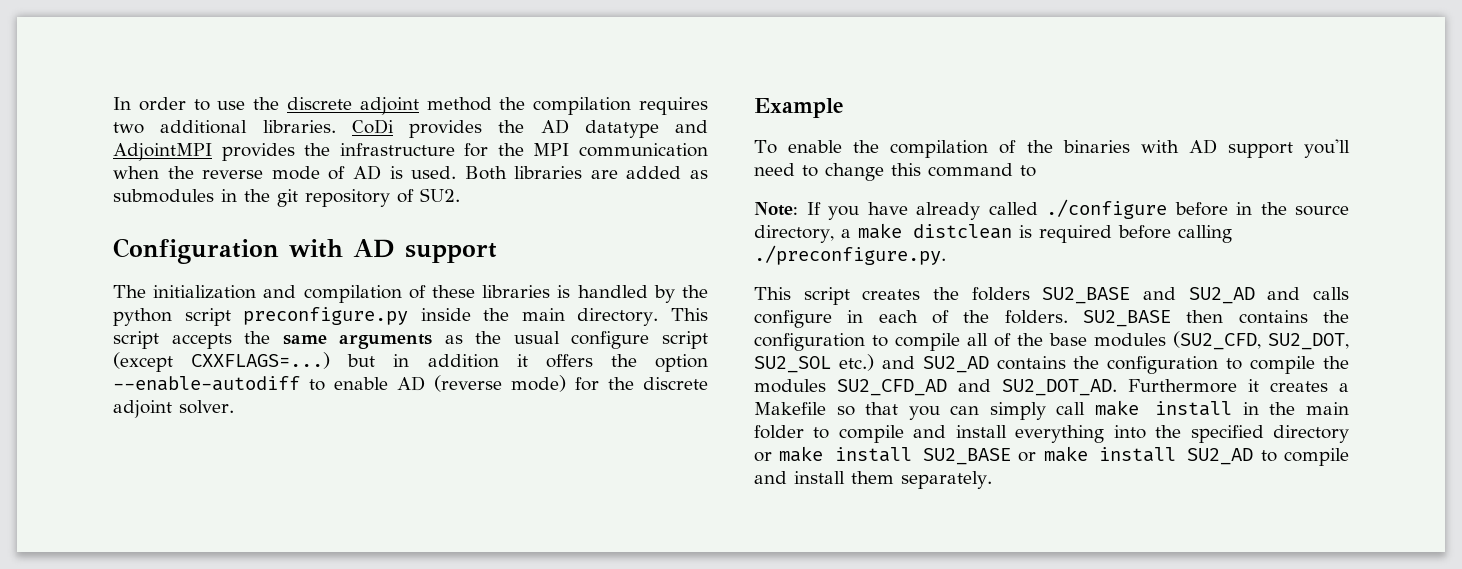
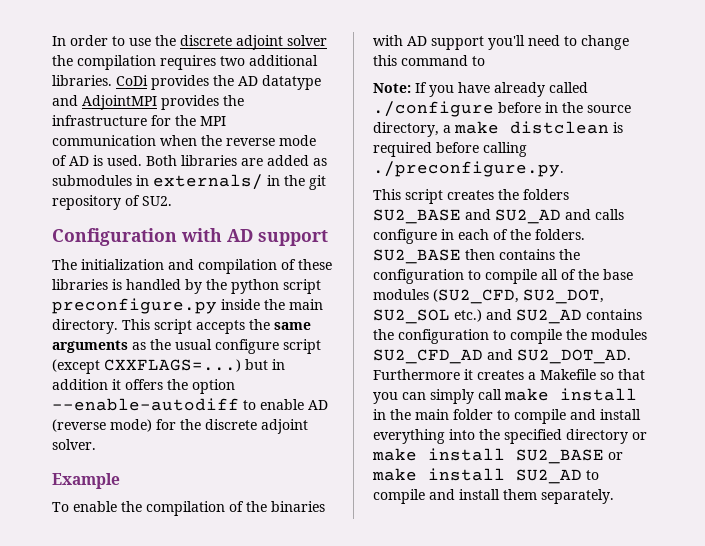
[426,97,492,111] method -> [287,35,327,46] solver
(237, 195) none -> [153,174,280,190] externals/ in

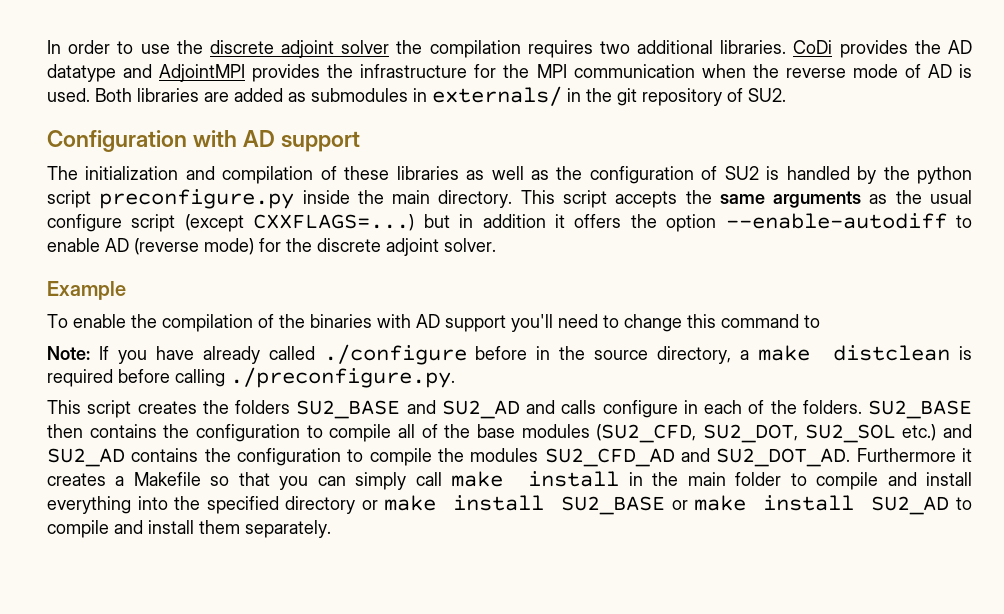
(108, 284) none -> [466,166,759,184] as well as the configuration of SU2

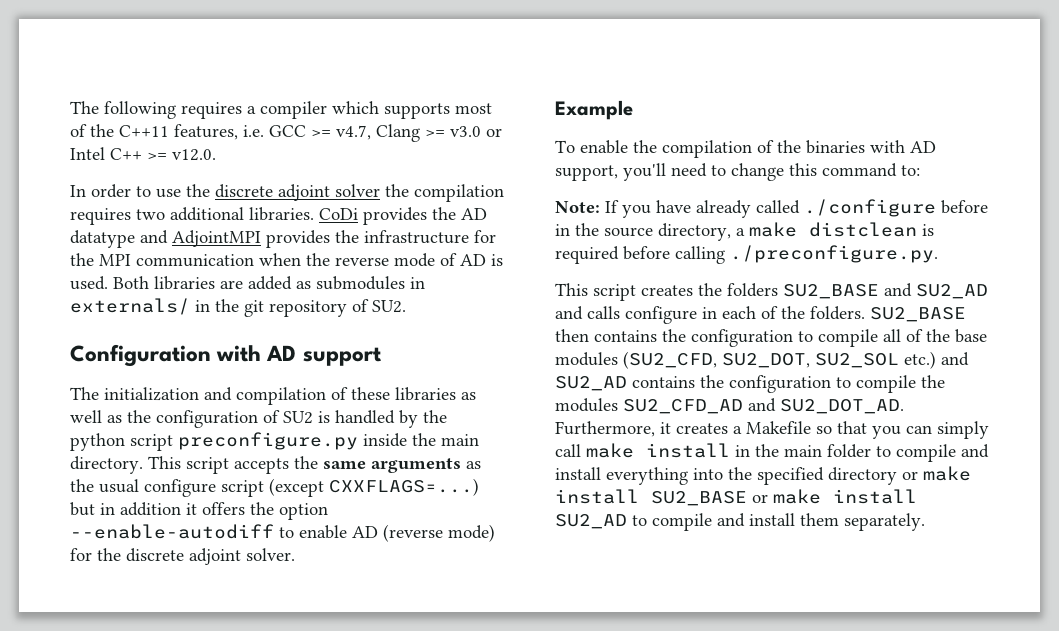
(47, 47) none -> [70,101,492,119] [70,124,502,142] [70,147,216,161] The following requires a compiler which supports most of the C++11 features, i.e. GCC >= v4.7, Clang >= v3.0 or Intel C++ >= v12.0. //
[445,315,506,332] support -> [555,165,618,181] support,
[804,315,820,328] to -> [901,165,920,176] to:
[856,448,956,462] Furthermore -> [555,421,655,437] Furthermore,

